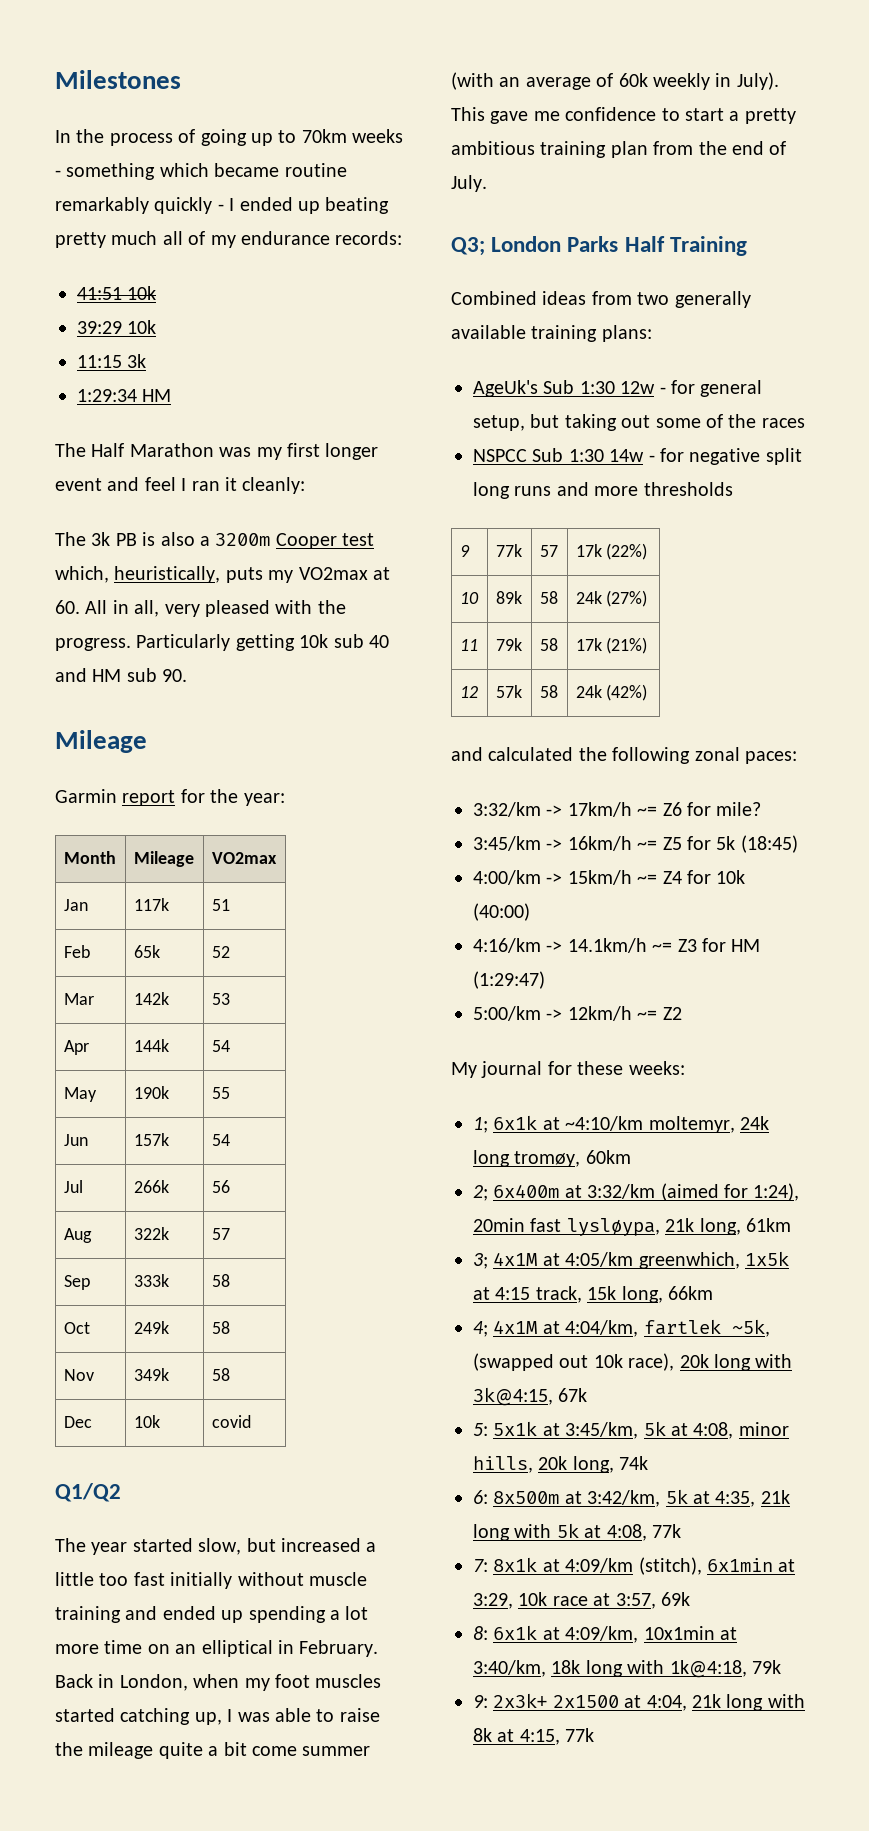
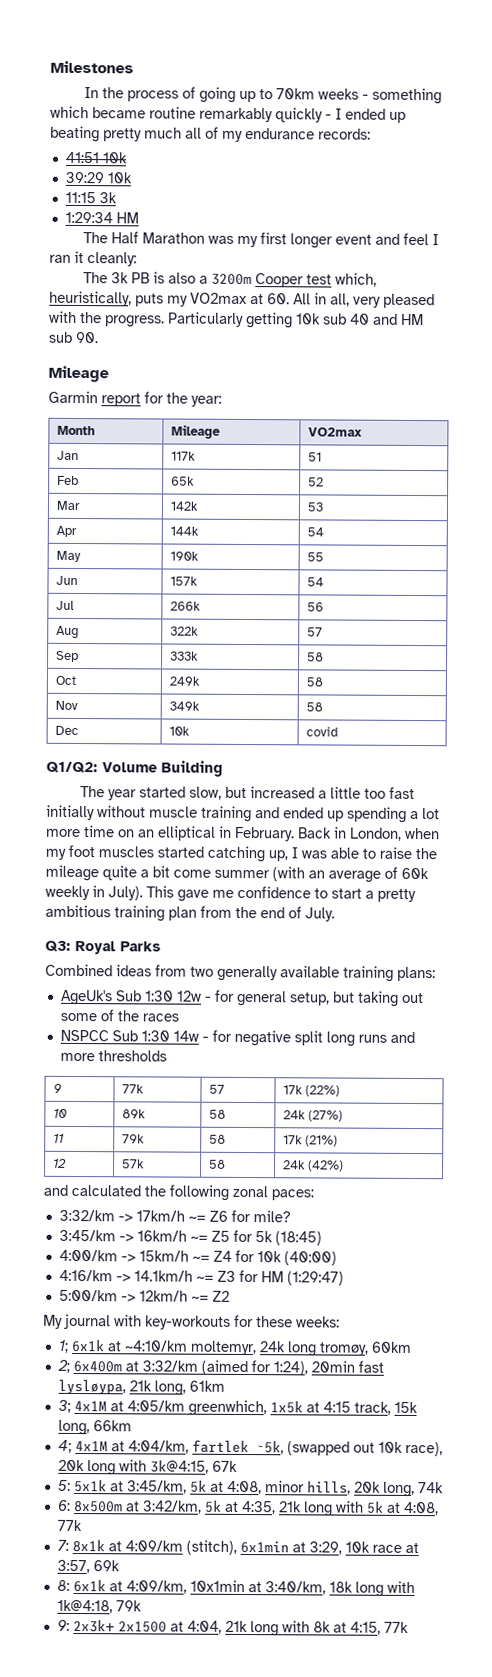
[55,1483,121,1502] Q1/Q2 -> [46,760,223,777] Q1/Q2: Volume Building
[451,236,562,256] Q3; London -> [45,940,116,955] Q3: Royal
[624,236,747,256] Half Training -> (161, 946) none
(543, 1069) none -> [114,1314,231,1330] with key-workouts

